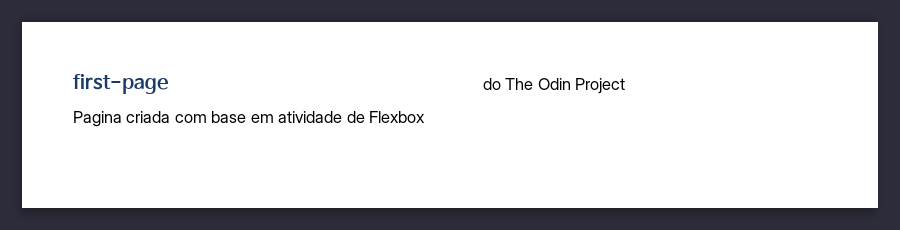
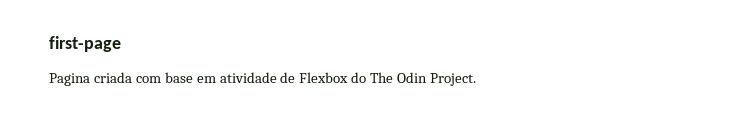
[575,78,626,94] Project -> [430,73,477,86] Project.

